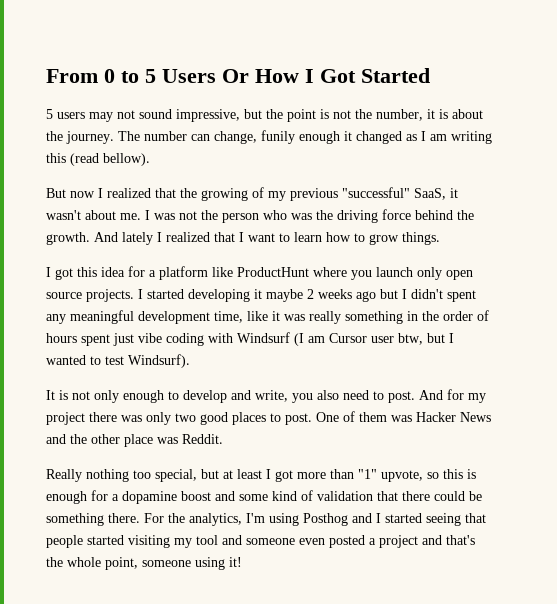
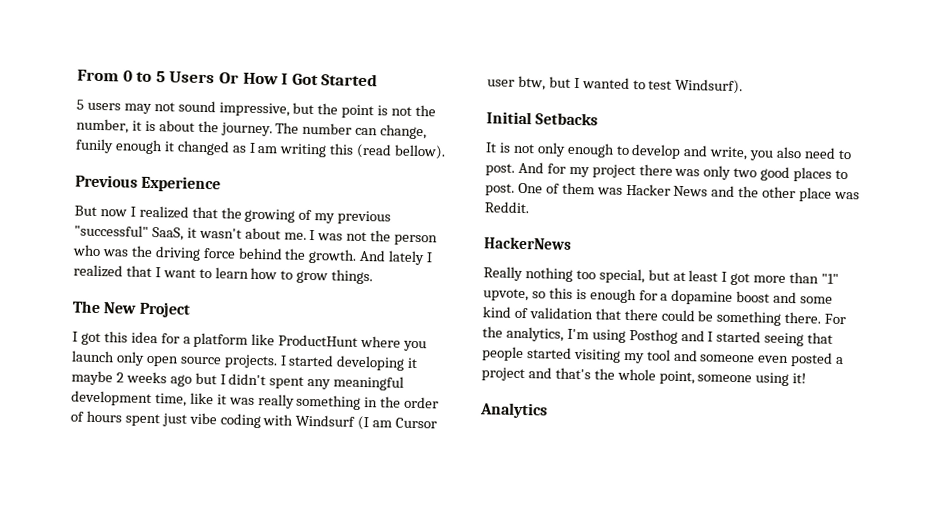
(150, 159) none -> [75,174,222,193] // Previous Experience
(440, 238) none -> [72,300,191,318] // The New Project
(190, 361) none -> [486,111,599,126] // Initial Setbacks
(223, 439) none -> [484,236,572,250] // HackerNews
(242, 562) none -> [479,402,548,419] // Analytics

